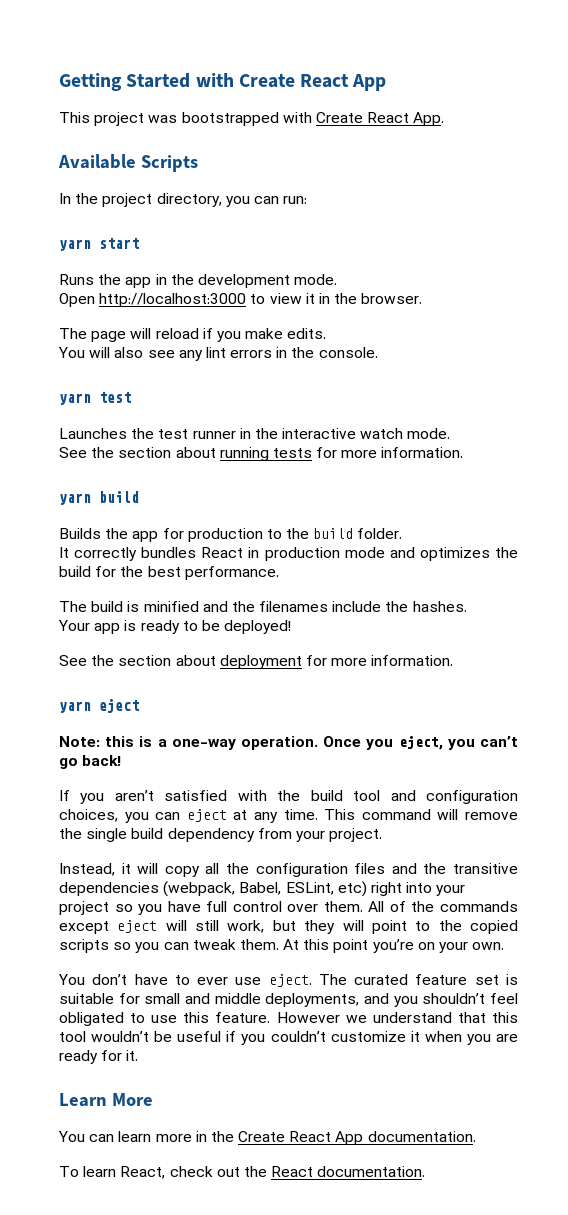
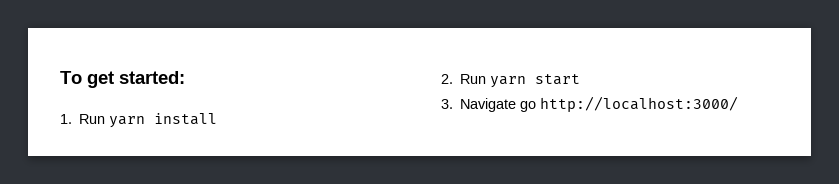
[59,73,387,91] [59,112,445,126] [58,154,198,172] [59,193,308,207] [59,238,139,251] [59,274,338,288] [59,293,423,307] [59,328,327,342] [58,347,378,361] [59,392,131,405] [59,428,451,439] [59,447,464,461] [59,491,139,505] [59,528,403,542] [59,547,518,561] [59,566,279,580] [59,601,467,612] [58,620,292,634] [59,655,454,669] [59,698,139,713] [59,736,518,750] [59,755,122,769] [59,790,518,804] [59,809,518,823] [59,828,383,842] [59,863,518,877] [59,881,466,897] [59,901,518,915] [59,920,519,934] [59,939,505,953] [58,974,518,987] [59,993,518,1007] [59,1012,518,1026] [59,1031,518,1045] [59,1050,139,1064] [59,1093,153,1107] [58,1131,476,1145] [59,1166,426,1179] Getting Started with Create React App // This project was bootstrapped with Create React App. // Available Scripts // In the project directory, you can run: // yarn start // Runs the app in the development mode. // Open http://localhost:3000 to view it in the browser. // The page will reload if you make edits. // You will also see any lint errors in the console. // yarn test // Launches the test runner in the interactive watch mode. // See the section about running tests for more information. // yarn build // Builds the app for production to the build folder. // It correctly bundles React in production mode and optimizes the build for the best performance. // The build is minified and the filenames include the hashes. // Your app is ready to be deployed! // See the section about deployment for more information. // yarn eject // Note: this is a one-way operation. Once you eject, you can’t go back! // If you aren’t satisfied with the build tool and configuration choices, you can eject at any time. This command will remove the single build dependency from your project. // Instead, it will copy all the configuration files and the transitive dependencies (webpack, Babel, ESLint, etc) right into your project so you have full control over them. All of the commands except eject will still work, but they will point to the copied scripts so you can tweak them. At this point you’re on your own. // You don’t have to ever use eject. The curated feature set is suitable for small and middle deployments, and you shouldn’t feel obligated to use this feature. However we understand that this tool wouldn’t be useful if you couldn’t customize it when you are ready for it. // Learn More // You can learn more in the Create React App documentation. // To learn React, check out the React documentation. -> [60,71,185,88] [60,113,218,128] [441,74,581,88] [441,96,739,112] To get started: // 1. Run yarn install // 2. Run yarn start // 3. Navigate go http://localhost:3000/

